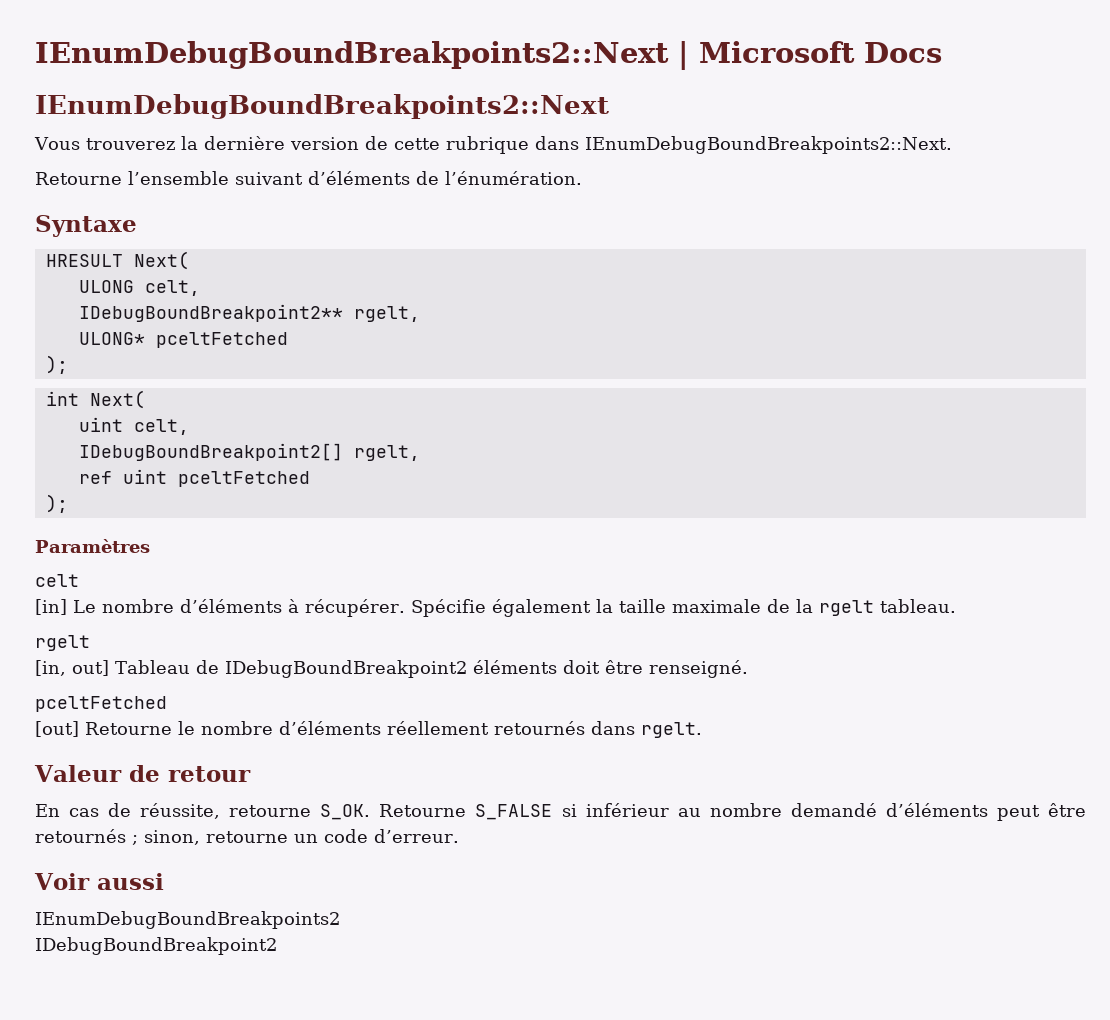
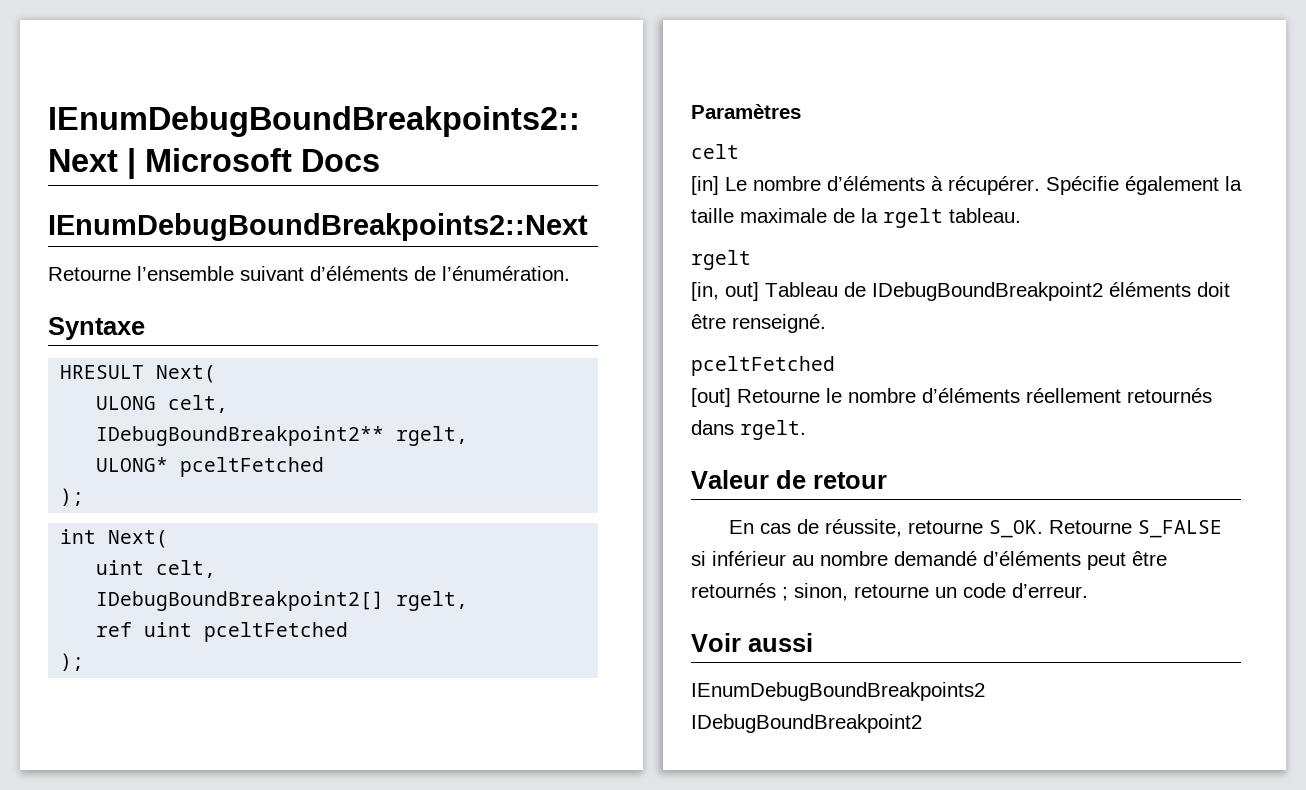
[34,136,952,154] // Vous trouverez la dernière version de cette rubrique dans IEnumDebugBoundBreakpoints2::Next. -> (588, 227) none

